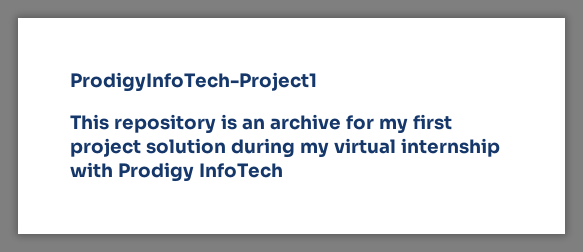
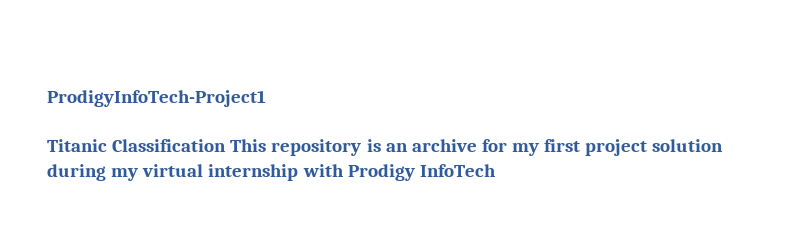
(317, 82) none -> [47,139,227,152] Titanic Classification

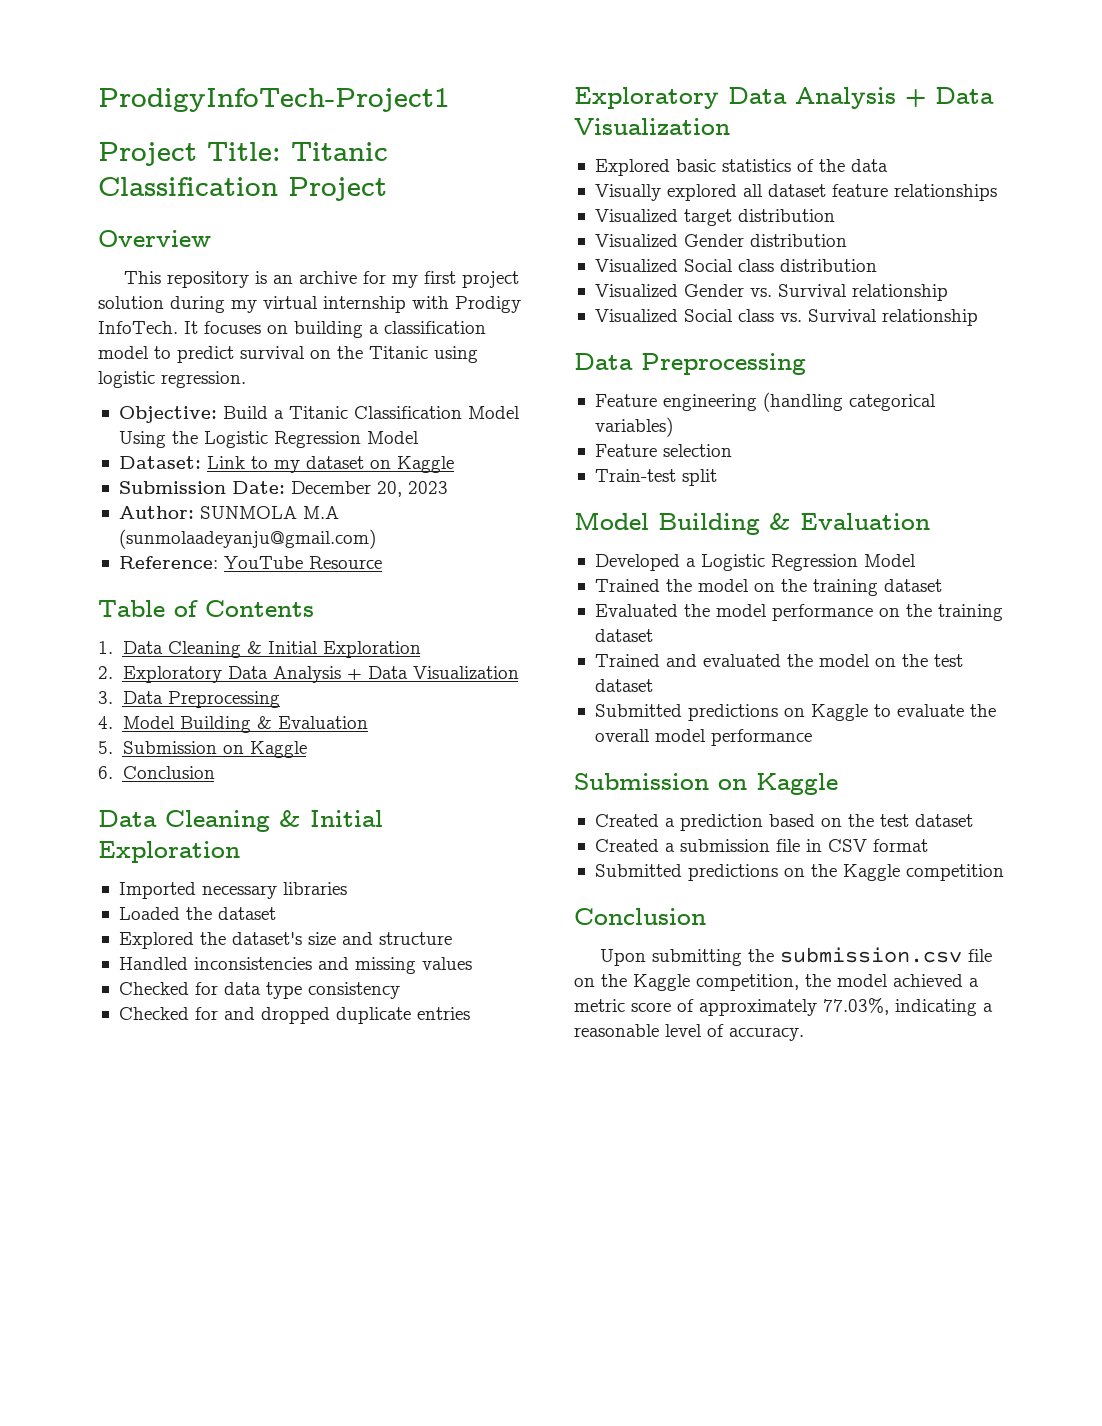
[47,139,227,152] Titanic Classification -> [98,142,388,166] [98,177,387,201] [98,230,211,247] Project Title: Titanic Classification Project // Overview //
[419,164,496,177] InfoTech -> [98,321,486,338] [98,346,478,363] [98,371,246,388] [118,406,520,423] [118,431,419,448] [118,456,454,473] [118,481,448,497] [118,506,339,519] [118,529,376,549] [118,556,382,569] [98,600,314,617] [98,641,421,658] [98,666,519,683] [98,691,280,708] [98,716,368,733] [98,741,307,758] [98,766,215,779] [98,810,383,832] [98,841,240,863] [118,882,347,899] [118,907,276,920] [118,932,452,949] [118,957,472,974] [118,982,400,999] [118,1007,470,1024] [574,87,994,109] [574,118,730,135] [594,159,888,176] [594,184,997,201] [594,209,835,226] [594,234,847,247] [594,259,877,272] [594,284,948,301] [594,309,978,326] [574,353,806,375] [594,392,936,412] [594,417,673,437] [594,444,732,457] [594,469,717,486] [574,512,930,535] [594,554,916,571] [594,579,942,596] [594,604,1003,621] [594,629,653,642] [594,654,963,667] [594,679,653,692] [594,704,996,721] [594,729,812,746] [574,773,838,795] [594,814,973,831] [594,839,928,852] [594,864,1004,881] [574,908,706,925] [600,947,993,966] [574,974,979,991] [574,998,993,1016] [574,1024,804,1041] InfoTech. It focuses on building a classification model to predict survival on the Titanic using logistic regression. // Objective: Build a Titanic Classification Model Using the Logistic Regression Model // Dataset: Link to my dataset on Kaggle // Submission Date: December 20, 2023 // Author: SUNMOLA M.A (sunmolaadeyanju@gmail.com) // Reference: YouTube Resource // Table of Contents // 1. Data Cleaning & Initial Exploration // 2. Exploratory Data Analysis + Data Visualization // 3. Data Preprocessing // 4. Model Building & Evaluation // 5. Submission on Kaggle // 6. Conclusion // Data Cleaning & Initial Exploration // Imported necessary libraries // Loaded the dataset // Explored the dataset's size and structure // Handled inconsistencies and missing values // Checked for data type consistency // Checked for and dropped duplicate entries // Exploratory Data Analysis + Data Visualization // Explored basic statistics of the data // Visually explored all dataset feature relationships // Visualized target distribution // Visualized Gender distribution // Visualized Social class distribution // Visualized Gender vs. Survival relationship // Visualized Social class vs. Survival relationship // Data Preprocessing // Feature engineering (handling categorical variables) // Feature selection // Train-test split // Model Building & Evaluation // Developed a Logistic Regression Model // Trained the model on the training dataset // Evaluated the model performance on the training dataset // Trained and evaluated the model on the test dataset // Submitted predictions on Kaggle to evaluate the overall model performance // Submission on Kaggle // Created a prediction based on the test dataset // Created a submission file in CSV format // Submitted predictions on the Kaggle competition // Conclusion // Upon submitting the submission.csv file on the Kaggle competition, the model achieved a metric score of approximately 77.03%, indicating a reasonable level of accuracy.

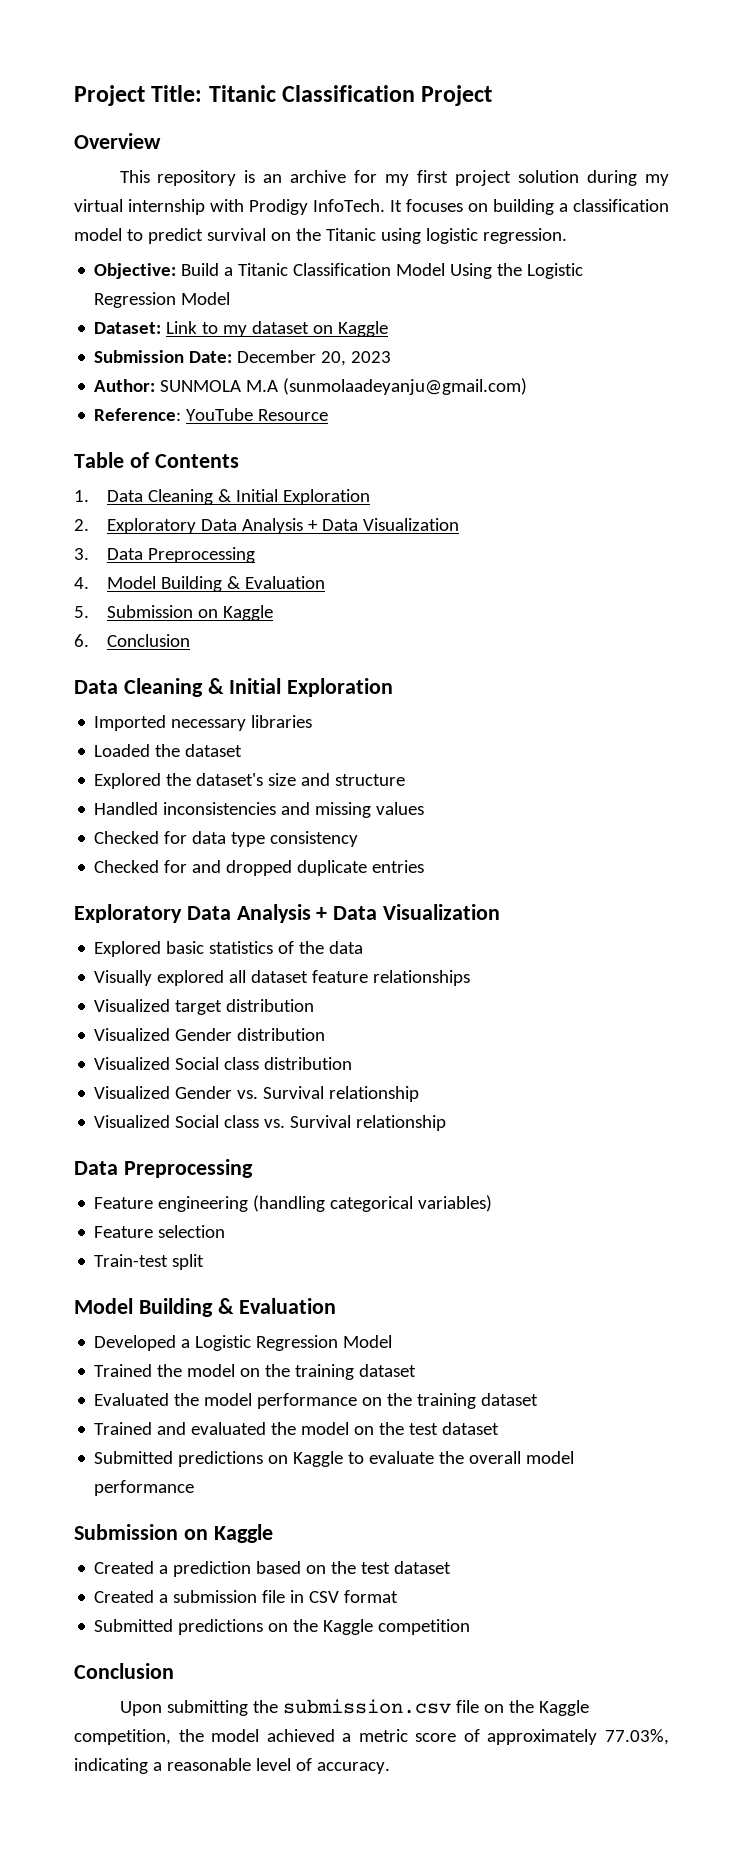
[98,88,450,112] ProdigyInfoTech-Project1 // -> (74, 95) none

